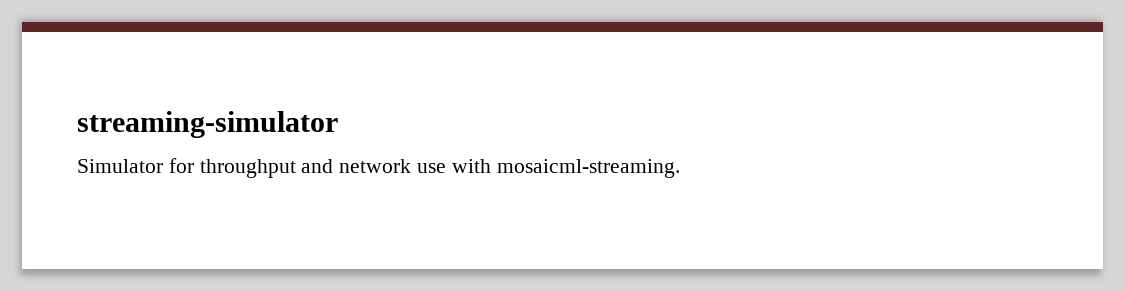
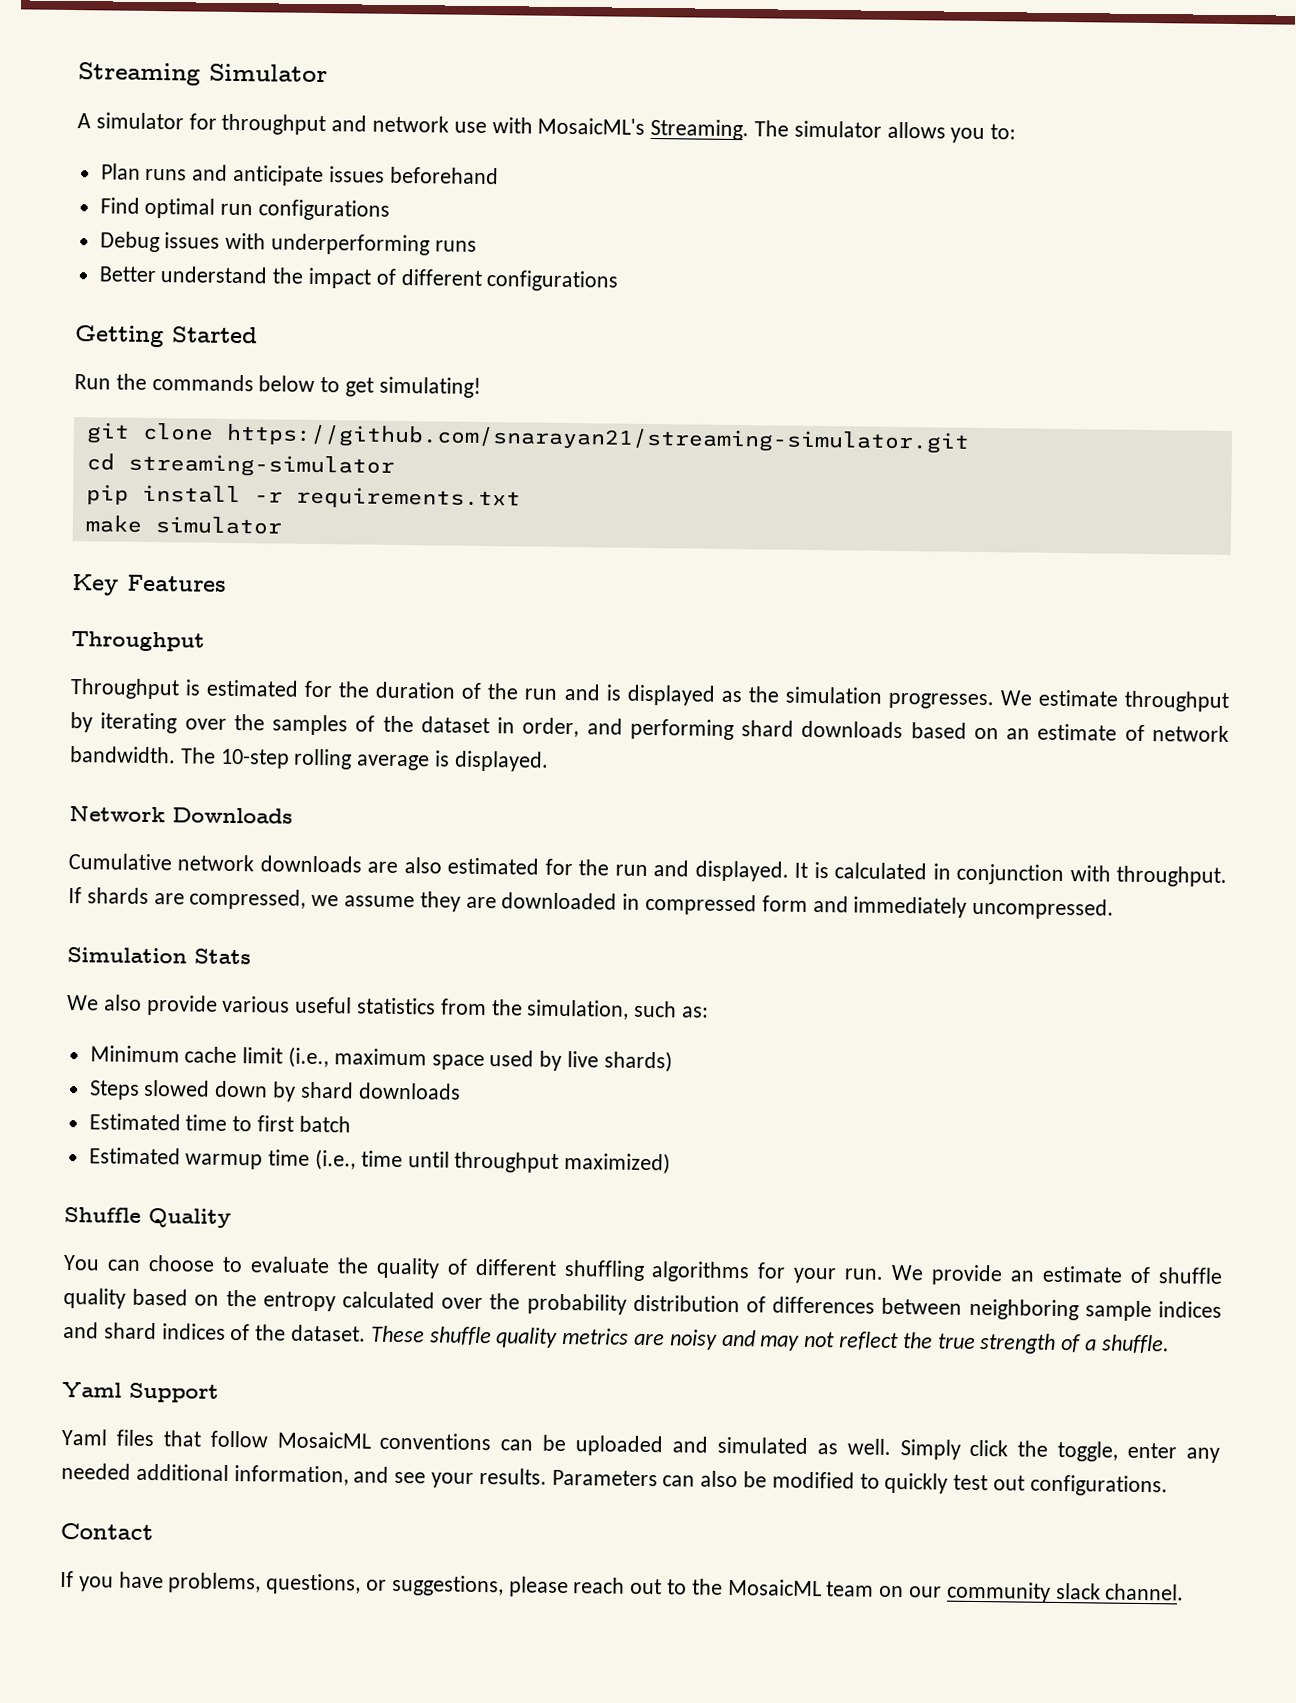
[77,111,338,138] [77,159,163,173] streaming-simulator // Simulator -> [78,62,328,86] [77,112,184,130] Streaming Simulator // A simulator
[496,159,680,178] mosaicml-streaming. -> [537,117,1017,144] [100,163,499,187] [99,197,391,221] [99,231,477,256] [98,266,619,292] [75,325,258,348] [74,373,481,398] [85,422,970,454] [85,453,395,478] [85,484,521,510] [84,515,282,535] [72,574,226,596] [71,631,205,652] [70,678,1229,712] [70,712,1230,742] [70,746,549,772] [69,806,293,824] [68,853,1228,887] [68,887,1115,920] [67,947,251,965] [67,994,710,1020] [89,1045,673,1073] [88,1079,461,1102] [88,1113,351,1133] [88,1147,672,1175] [64,1207,231,1228] [63,1254,1223,1286] [63,1287,1223,1322] [63,1321,1170,1354] [62,1381,219,1403] [61,1428,1221,1463] [61,1462,1168,1497] [60,1522,153,1541] [60,1570,1185,1603] MosaicML's Streaming. The simulator allows you to: // Plan runs and anticipate issues beforehand // Find optimal run configurations // Debug issues with underperforming runs // Better understand the impact of different configurations // Getting Started // Run the commands below to get simulating! // git clone https://github.com/snarayan21/streaming-simulator.git // cd streaming-simulator // pip install -r requirements.txt // make simulator // Key Features // Throughput // Throughput is estimated for the duration of the run and is displayed as the simulation progresses. We estimate throughput by iterating over the samples of the dataset in order, and performing shard downloads based on an estimate of network bandwidth. The 10-step rolling average is displayed. // Network Downloads // Cumulative network downloads are also estimated for the run and displayed. It is calculated in conjunction with throughput. If shards are compressed, we assume they are downloaded in compressed form and immediately uncompressed. // Simulation Stats // We also provide various useful statistics from the simulation, such as: // Minimum cache limit (i.e., maximum space used by live shards) // Steps slowed down by shard downloads // Estimated time to first batch // Estimated warmup time (i.e., time until throughput maximized) // Shuffle Quality // You can choose to evaluate the quality of different shuffling algorithms for your run. We provide an estimate of shuffle quality based on the entropy calculated over the probability distribution of differences between neighboring sample indices and shard indices of the dataset. These shuffle quality metrics are noisy and may not reflect the true strength of a shuffle. // Yaml Support // Yaml files that follow MosaicML conventions can be uploaded and simulated as well. Simply click the toggle, enter any needed additional information, and see your results. Parameters can also be modified to quickly test out configurations. // Contact // If you have problems, questions, or suggestions, please reach out to the MosaicML team on our community slack channel.

